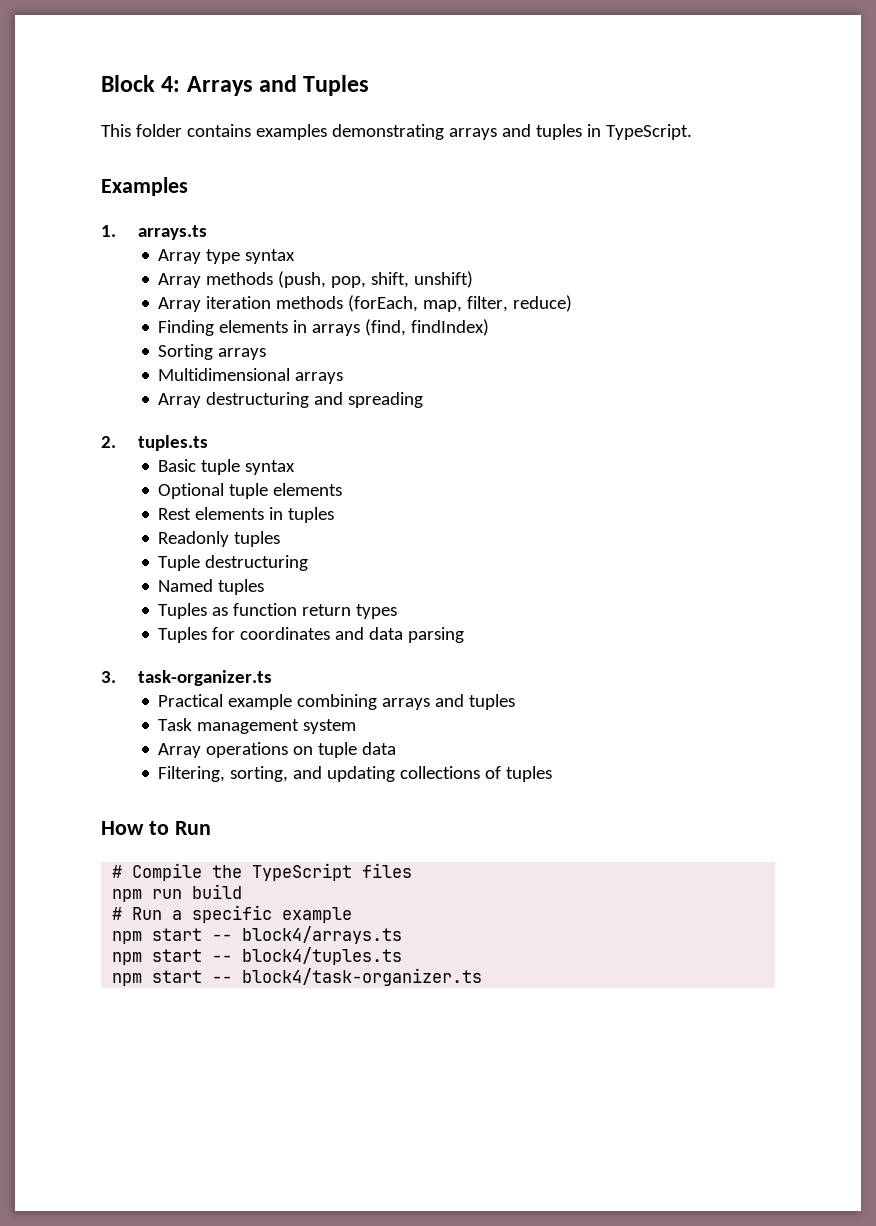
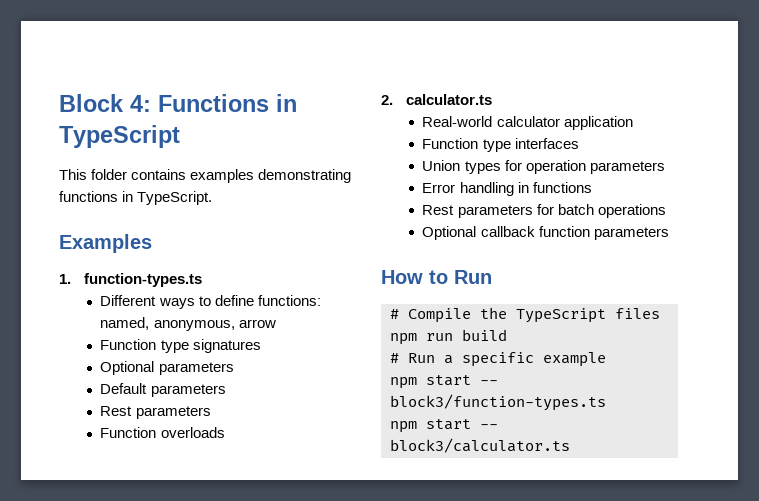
[186,75,370,96] Arrays and Tuples -> [158,94,297,112] [59,125,180,148] Functions in TypeScript
[448,124,582,140] arrays and tuples -> [59,191,118,202] functions
[137,225,207,240] [158,249,296,264] [158,271,474,288] [158,295,573,312] [158,319,490,336] [158,344,267,360] [158,368,344,384] [158,392,424,408] [101,435,208,451] [158,459,296,475] [158,483,343,499] [158,507,335,523] [158,531,281,547] [158,555,309,571] [158,579,265,595] [158,603,398,619] [158,627,465,643] [101,670,272,686] [158,694,516,710] [158,718,357,734] [158,742,397,758] [158,766,553,782] arrays.ts // Array type syntax // Array methods (push, pop, shift, unshift) // Array iteration methods (forEach, map, filter, reduce) // Finding elements in arrays (find, findIndex) // Sorting arrays // Multidimensional arrays // Array destructuring and spreading // 2. tuples.ts // Basic tuple syntax // Optional tuple elements // Rest elements in tuples // Readonly tuples // Tuple destructuring // Named tuples // Tuples as function return types // Tuples for coordinates and data parsing // 3. task-organizer.ts // Practical example combining arrays and tuples // Task management system // Array operations on tuple data // Filtering, sorting, and updating collections of tuples -> [83,273,202,287] [100,295,321,309] [100,317,276,331] [100,339,261,353] [100,361,234,375] [100,383,226,397] [100,406,211,419] [100,427,225,438] [381,94,492,105] [422,116,633,130] [422,138,579,152] [422,160,665,174] [422,182,592,196] [422,204,666,218] [422,226,669,240] function-types.ts // Different ways to define functions: named, anonymous, arrow // Function type signatures // Optional parameters // Default parameters // Rest parameters // Function overloads // 2. calculator.ts // Real-world calculator application // Function type interfaces // Union types for operation parameters // Error handling in functions // Rest parameters for batch operations // Optional callback function parameters
[242,926,403,944] [112,947,403,965] [112,968,483,986] block4/arrays.ts // npm start -- block4/tuples.ts // npm start -- block4/task-organizer.ts -> [390,394,606,411] [390,419,498,433] [390,438,570,453] block3/function-types.ts // npm start -- block3/calculator.ts

